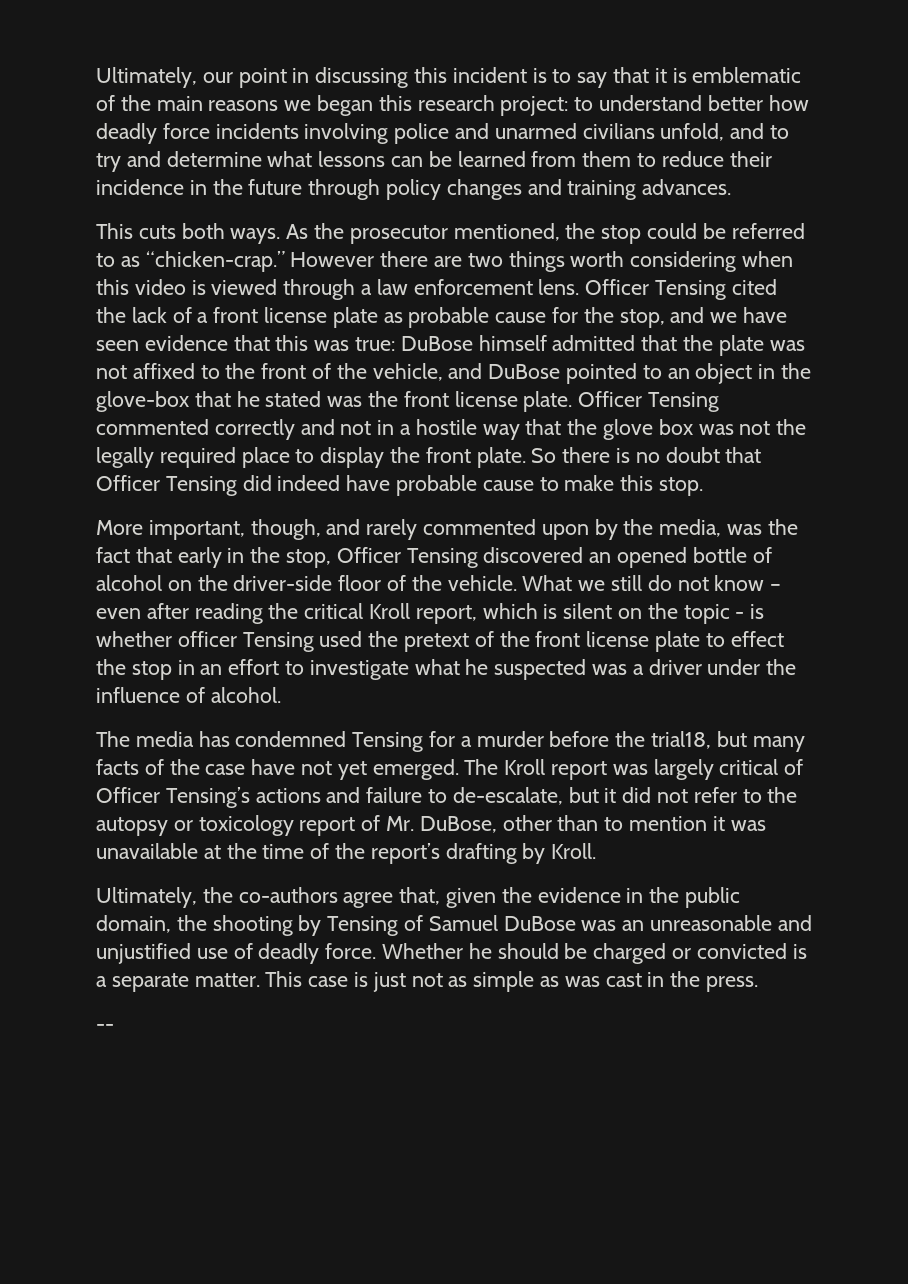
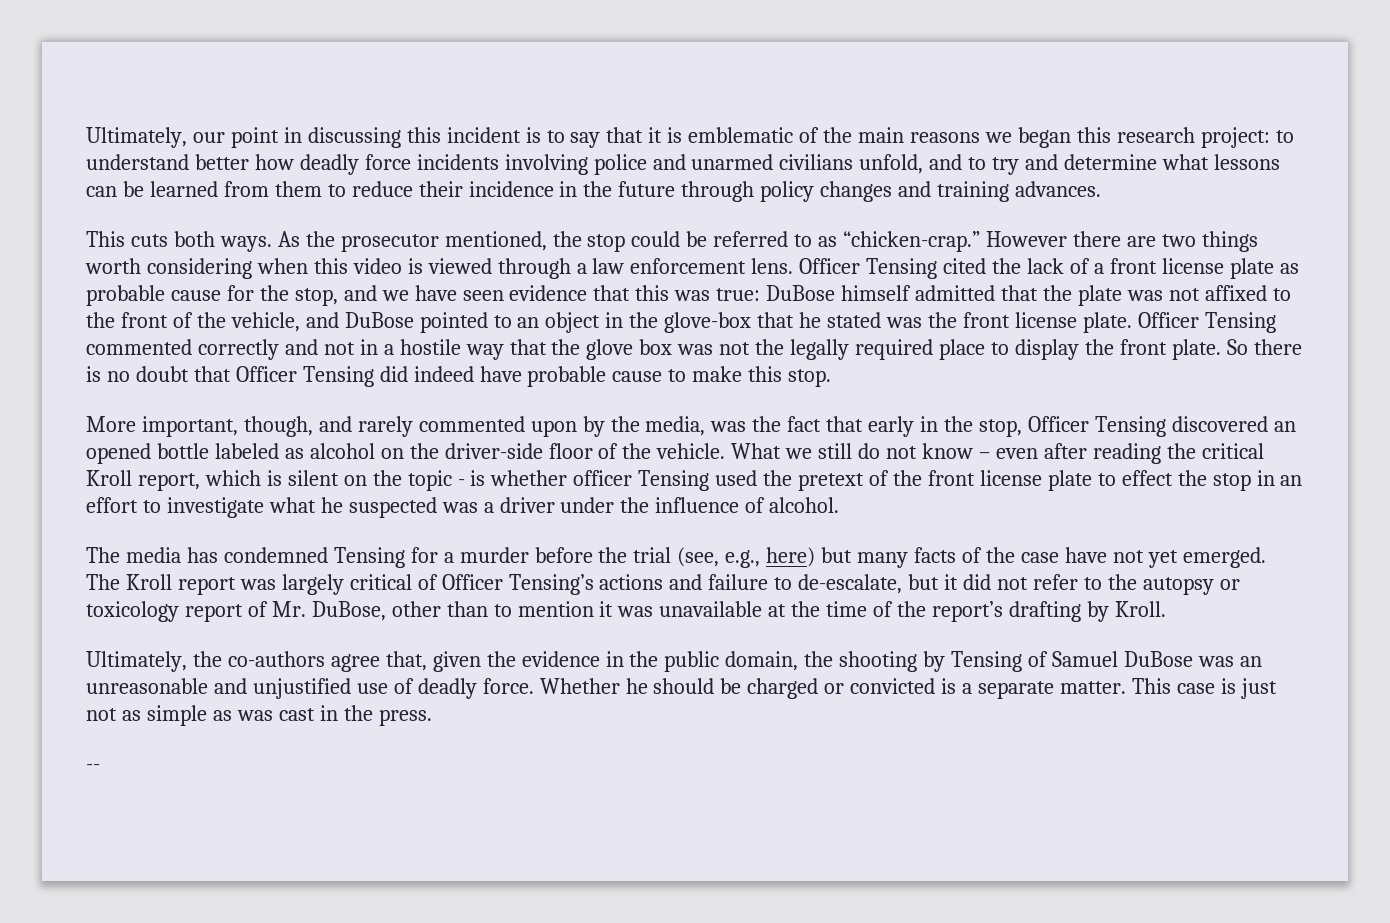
[752,547,772,563] of -> [214,443,304,459] labeled as
[651,731,712,749] trial18, -> [633,547,816,568] trial (see, e.g., here)

